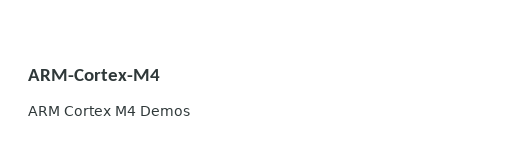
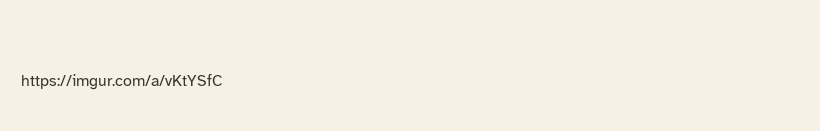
[28,69,160,81] [28,106,190,116] ARM-Cortex-M4 // ARM Cortex M4 Demos -> [21,74,223,90] https://imgur.com/a/vKtYSfC

